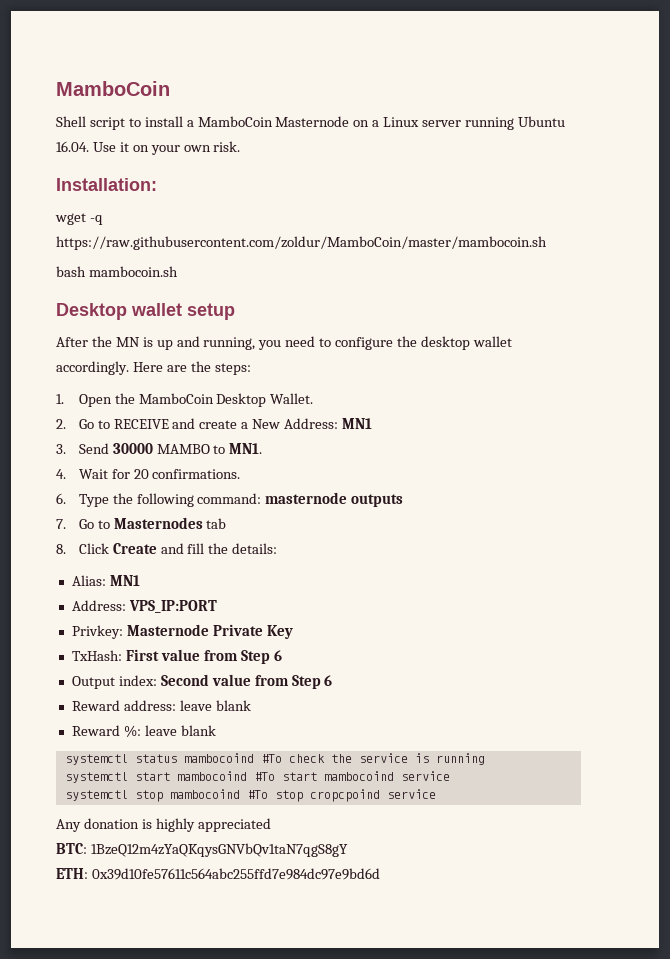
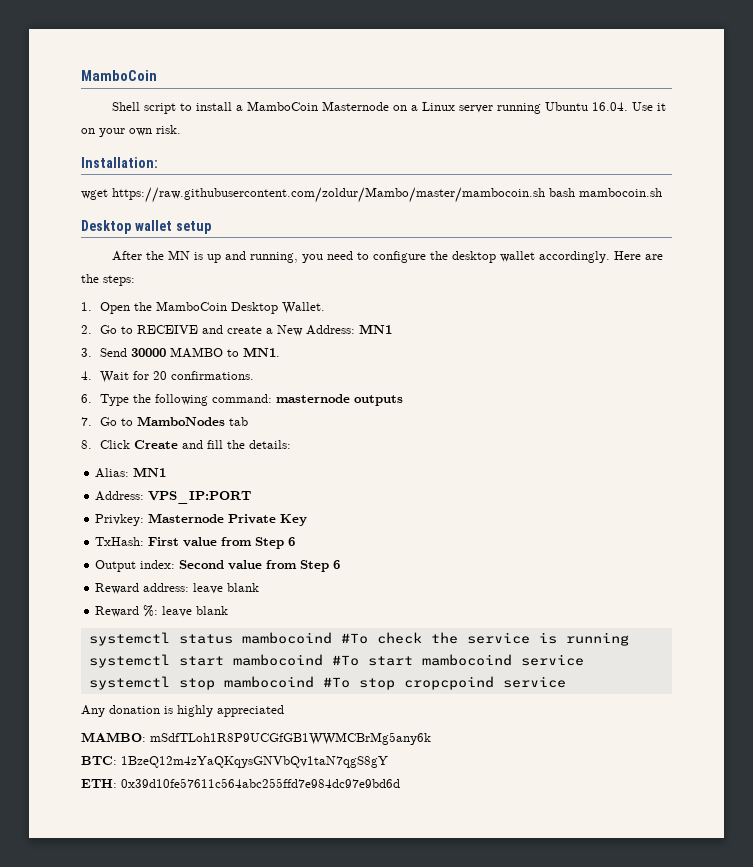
[89,215,103,225] [56,236,547,250] -q https://raw.githubusercontent.com/zoldur/MamboCoin/master/mambocoin.sh // -> [112,187,545,203] https://raw.githubusercontent.com/zoldur/Mambo/master/mambocoin.sh
[113,517,203,529] Masternodes -> [136,416,225,426] MamboNodes
(271, 825) none -> [81,732,431,745] // MAMBO: mSdfTLoh1R8P9UCGfGB1WWMCBrMg5any6k

